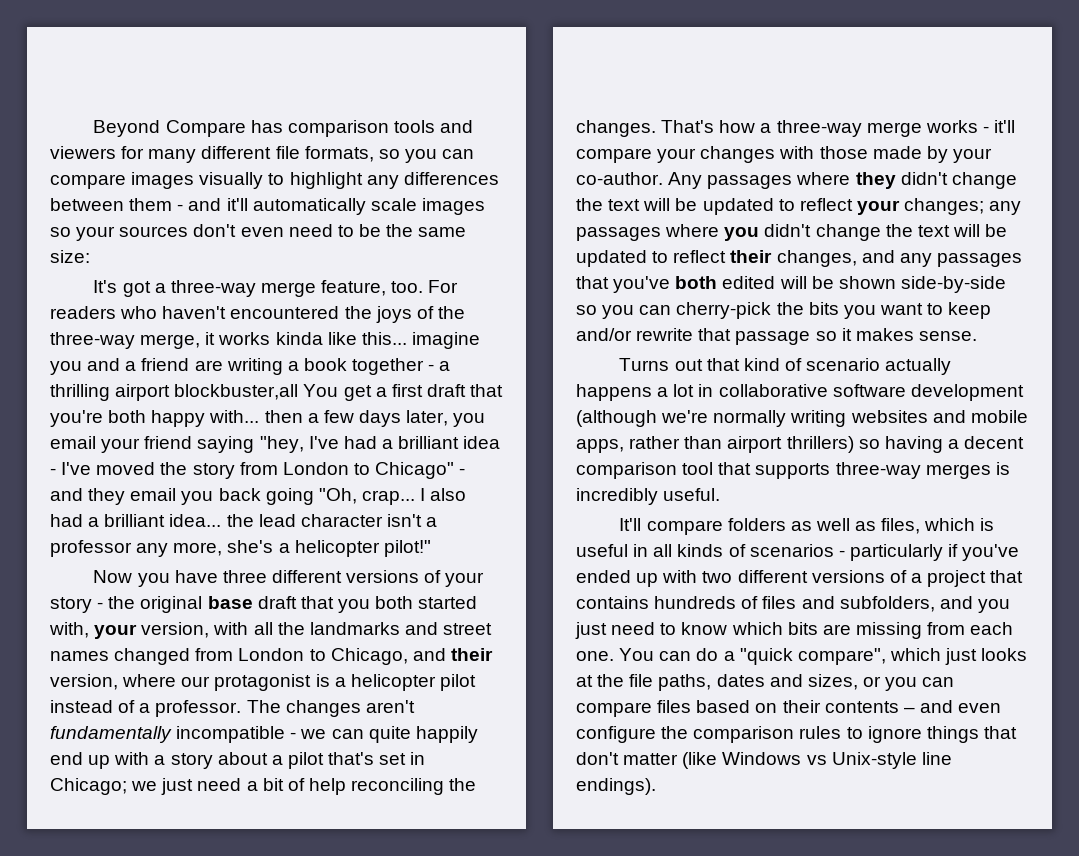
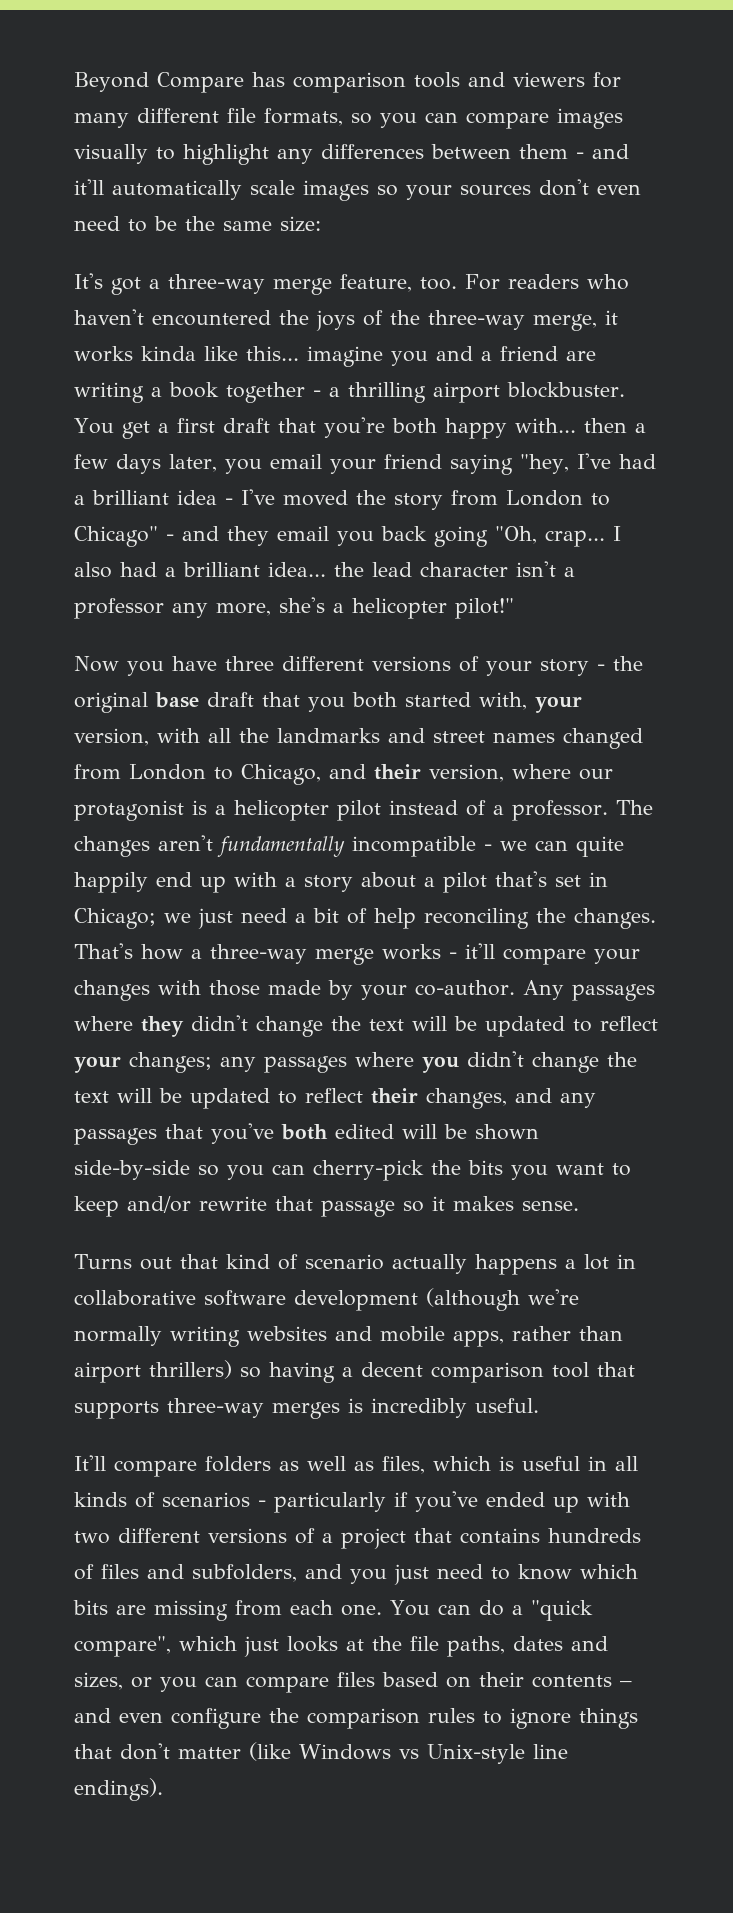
[174,384,299,400] blockbuster,all -> [507,382,625,398] blockbuster.

